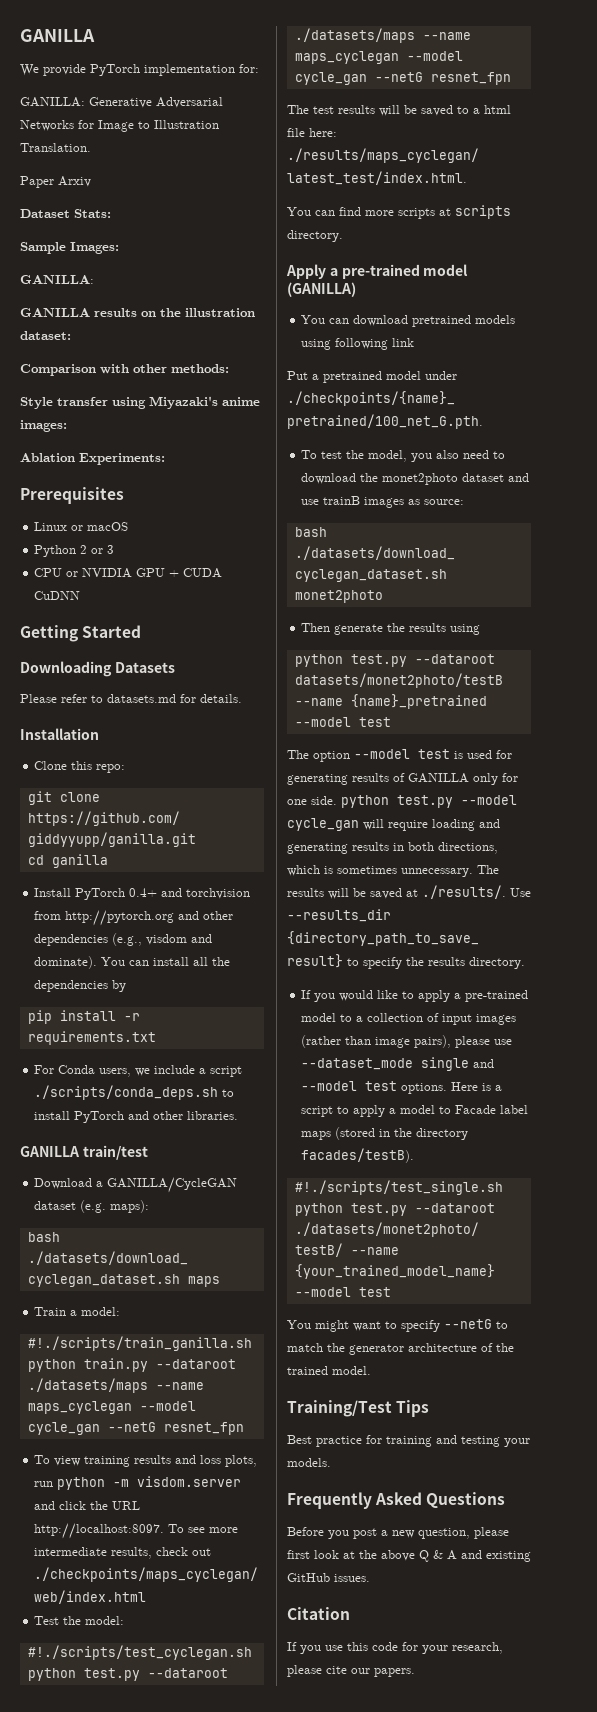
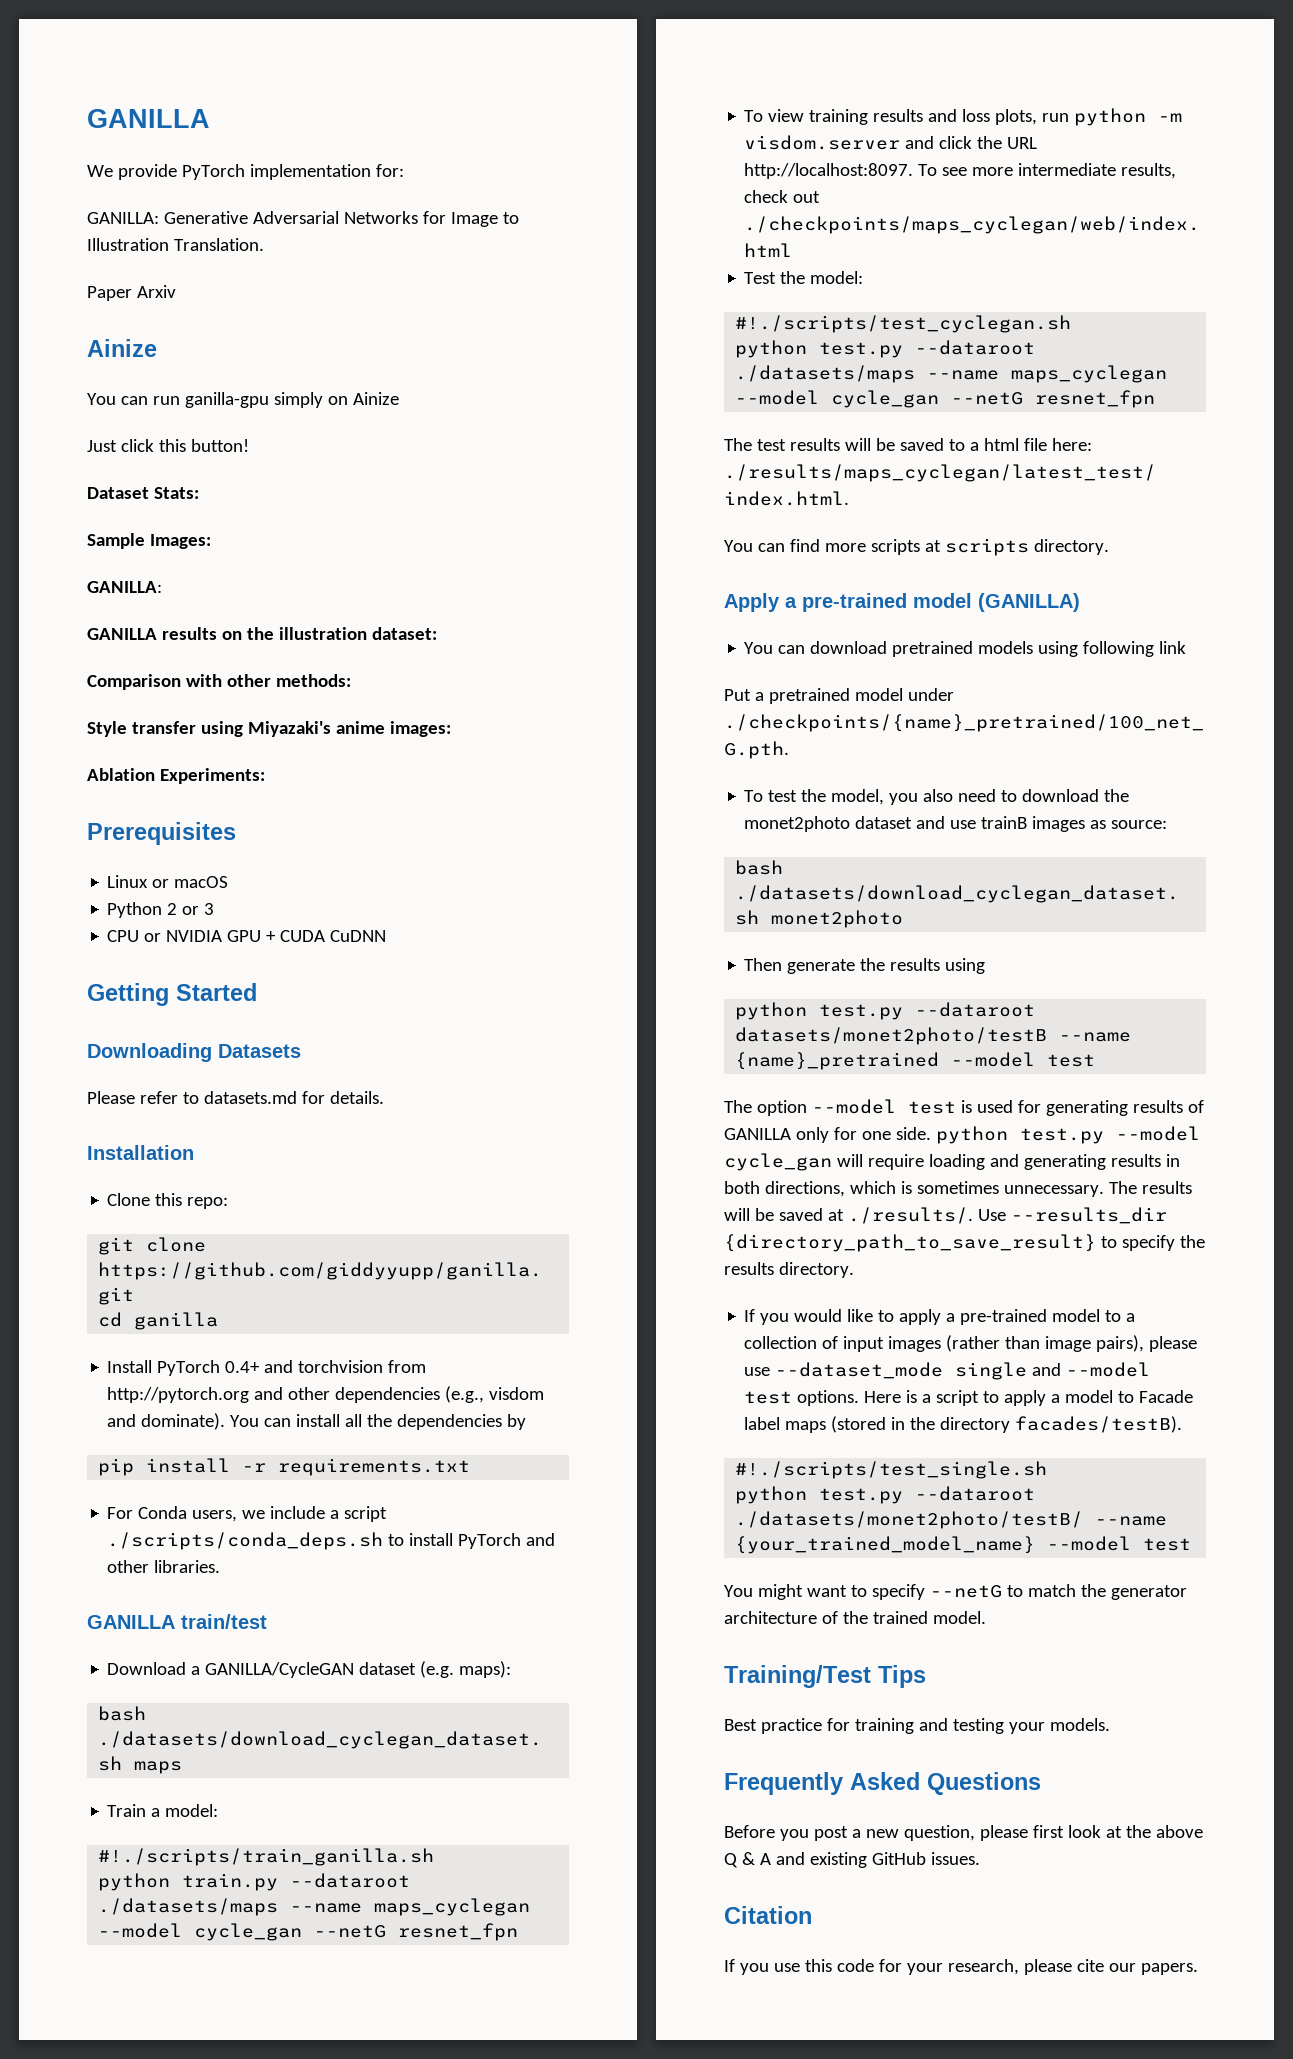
(91, 181) none -> [87,339,157,357] [87,392,399,408] [87,439,249,452] // Ainize // You can run ganilla-gpu simply on Ainize // Just click this button!

